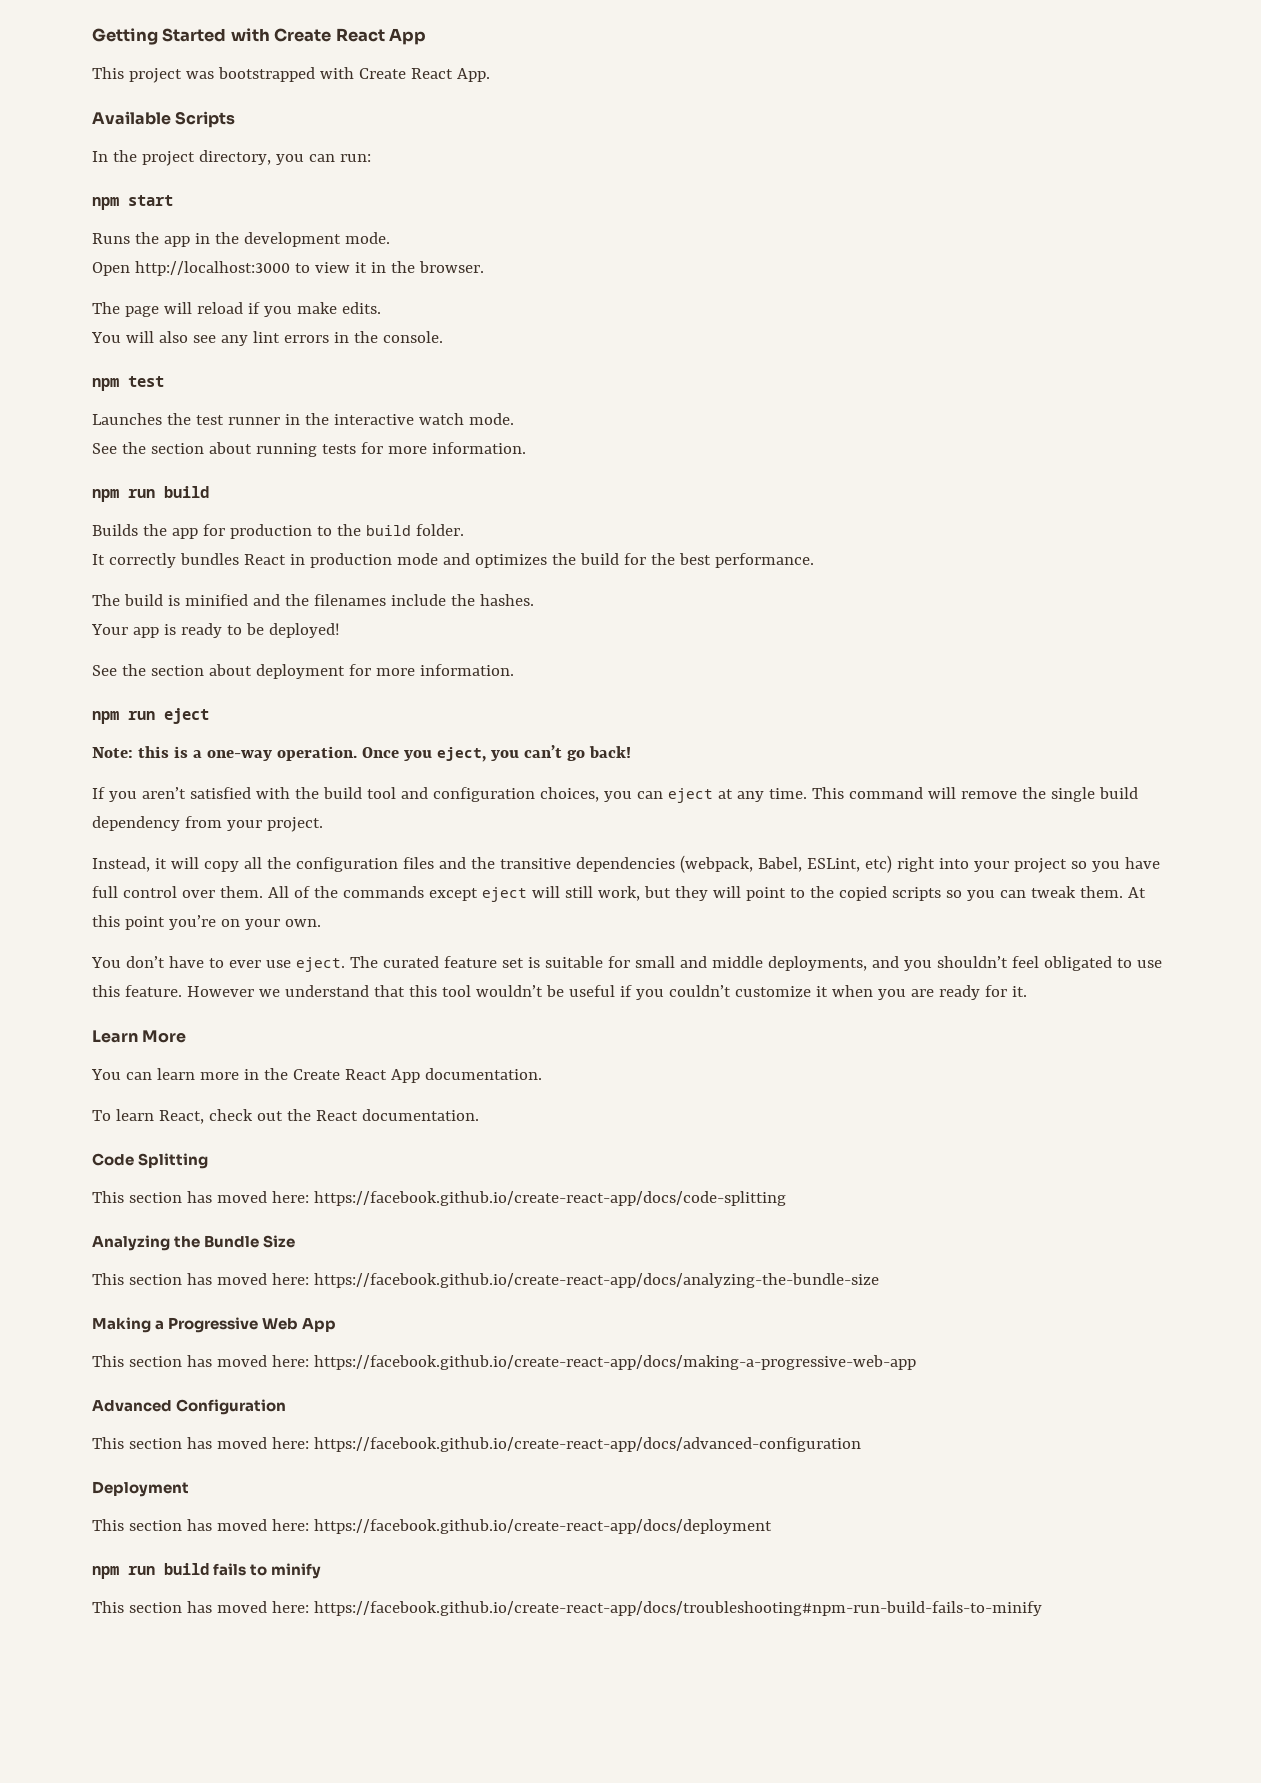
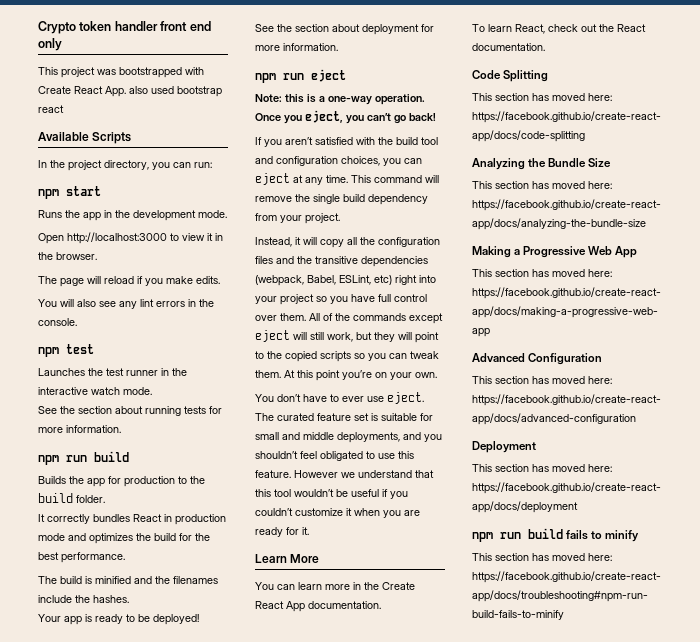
[92,28,427,45] Getting Started with Create React App -> [38,21,211,34] [38,38,62,51] Crypto token handler front end only
(490, 75) none -> [129,86,222,97] [38,105,64,113] also used bootstrap react

